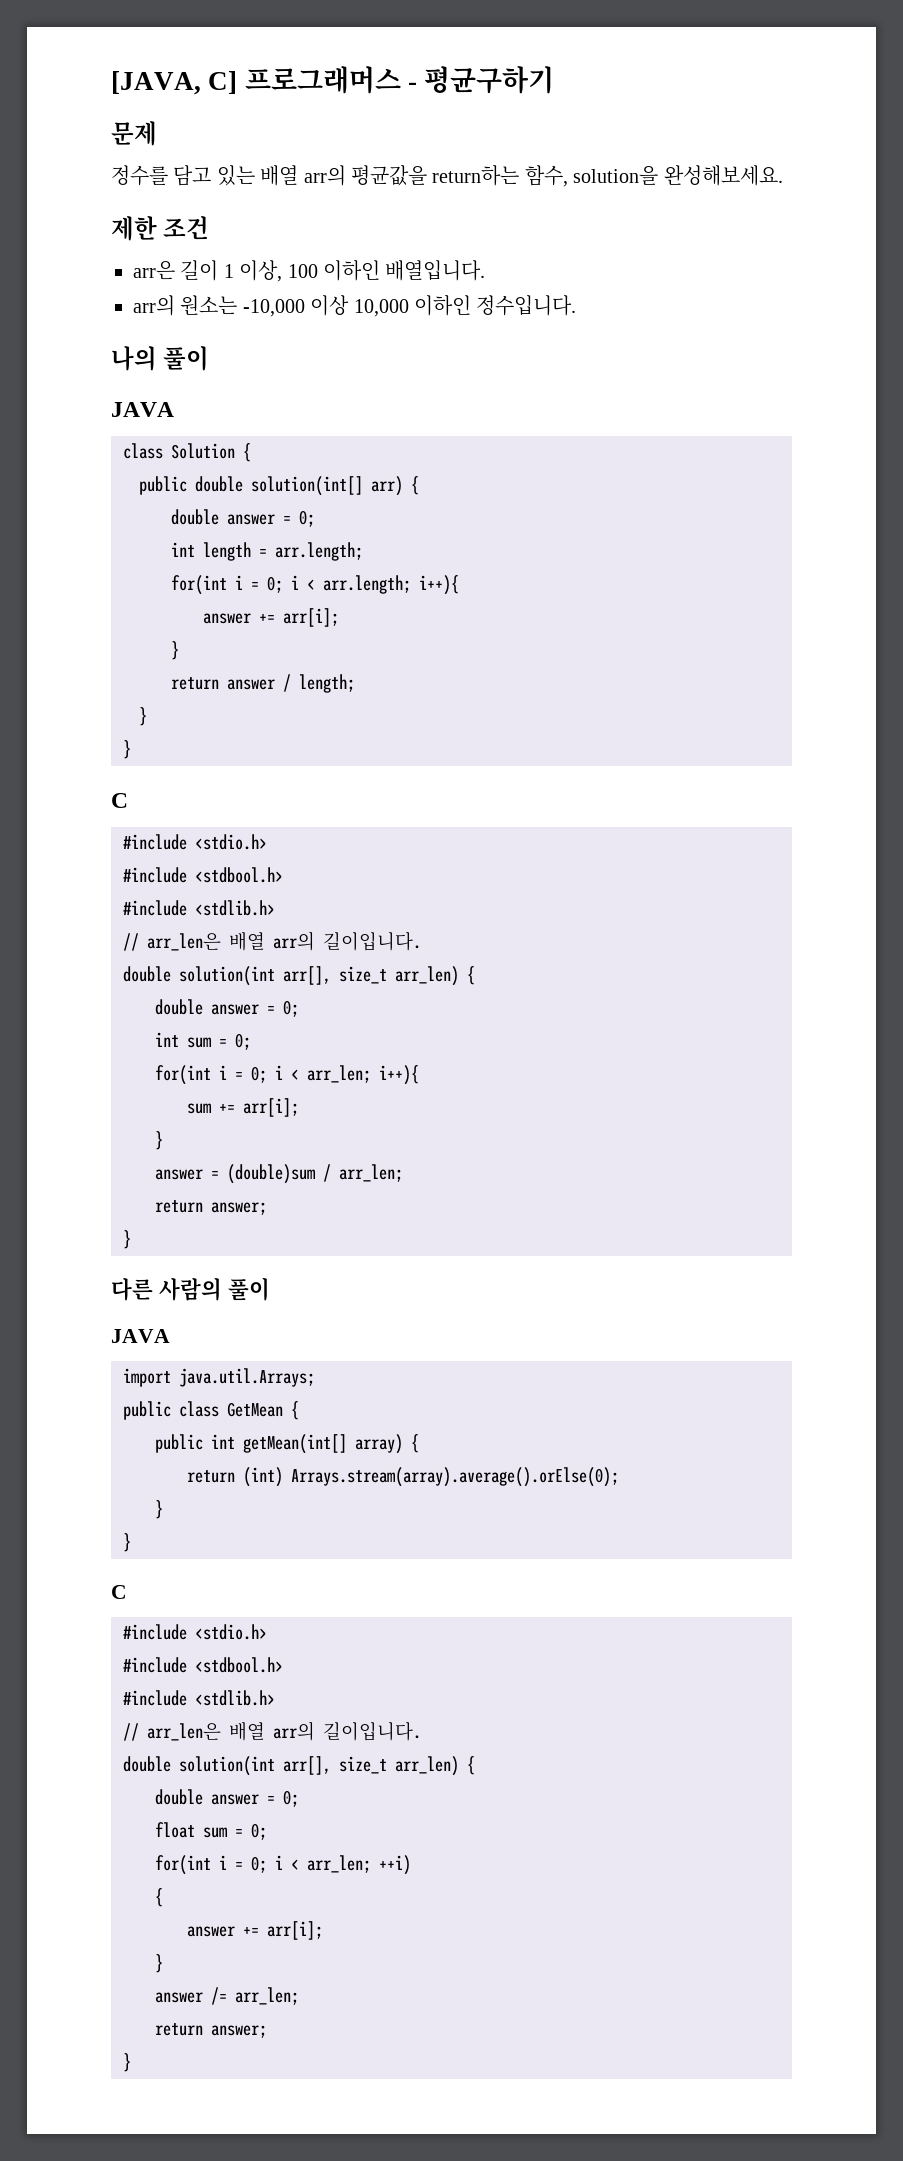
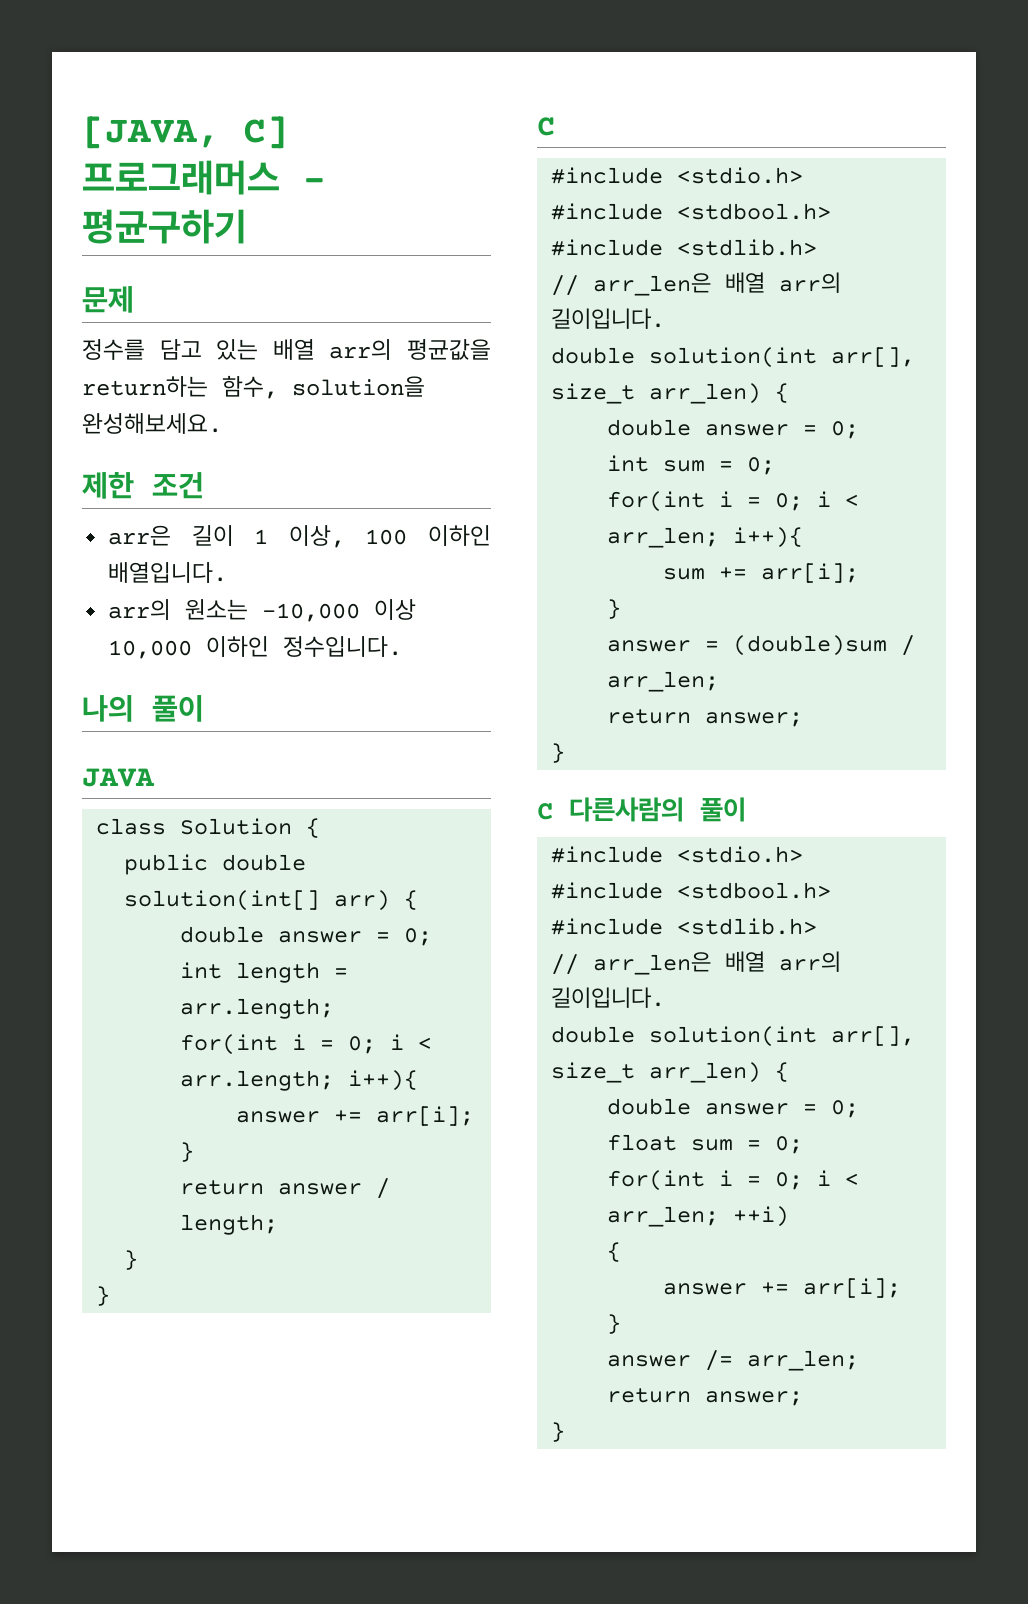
[111,1277,270,1301] [111,1329,170,1343] [123,1368,315,1387] [123,1401,299,1420] [155,1434,419,1454] [187,1467,619,1487] [155,1500,163,1519] [123,1533,131,1552] [111,1585,127,1599] 다른 사람의 풀이 // JAVA // import java.util.Arrays; // public class GetMean { // public int getMean(int[] array) { // return (int) Arrays.stream(array).average().orElse(0); // } // } // C -> [537,797,746,822] C 다른사람의 풀이

